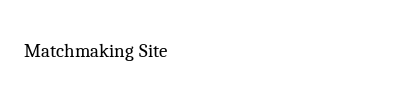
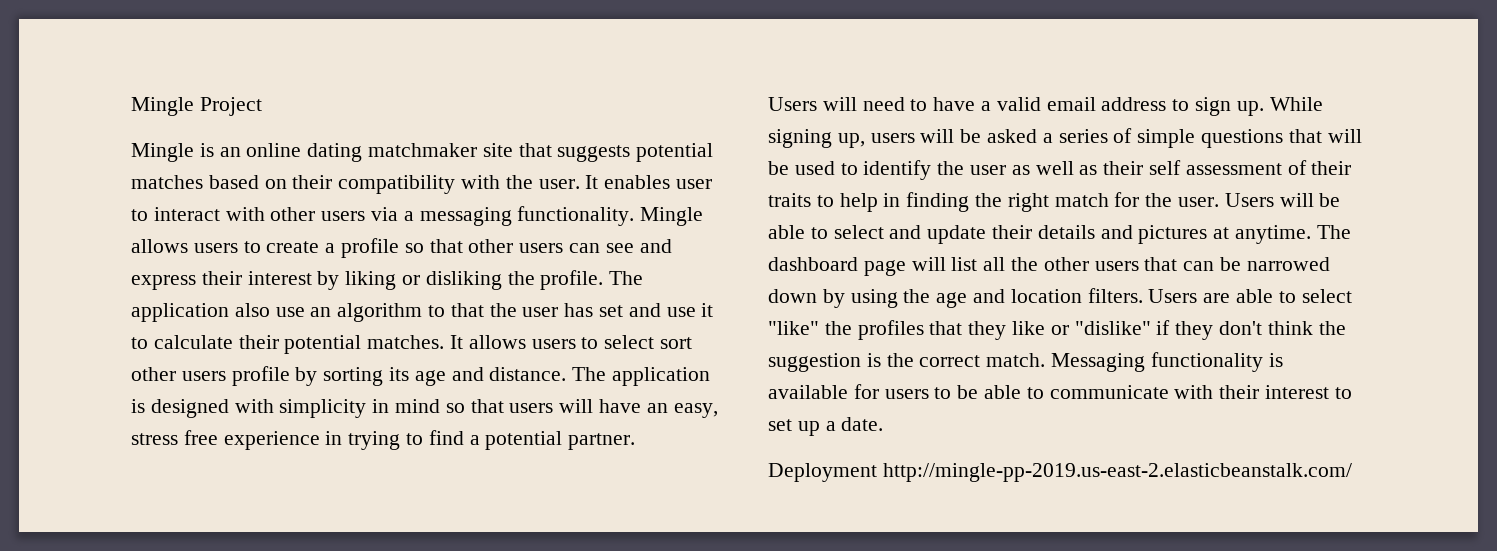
[24,43,168,61] Matchmaking Site -> [131,97,262,116] [131,143,714,162] [131,175,713,194] [131,206,704,226] [131,238,672,258] [131,270,644,290] [131,303,714,322] [131,335,693,354] [131,366,711,386] [131,399,718,418] [131,430,636,450] [768,97,1323,116] [768,128,1362,148] [768,160,1352,180] [768,192,1341,212] [768,225,1351,244] [768,257,1330,276] [768,288,1352,308] [768,320,1346,340] [768,352,1283,372] [768,384,1352,399] [768,417,884,436] [768,463,1352,482] Mingle Project // Mingle is an online dating matchmaker site that suggests potential matches based on their compatibility with the user. It enables user to interact with other users via a messaging functionality. Mingle allows users to create a profile so that other users can see and express their interest by liking or disliking the profile. The application also use an algorithm to that the user has set and use it to calculate their potential matches. It allows users to select sort other users profile by sorting its age and distance. The application is designed with simplicity in mind so that users will have an easy, stress free experience in trying to find a potential partner. // Users will need to have a valid email address to sign up. While signing up, users will be asked a series of simple questions that will be used to identify the user as well as their self assessment of their traits to help in finding the right match for the user. Users will be able to select and update their details and pictures at anytime. The dashboard page will list all the other users that can be narrowed down by using the age and location filters. Users are able to select "like" the profiles that they like or "dislike" if they don't think the suggestion is the correct match. Messaging functionality is available for users to be able to communicate with their interest to set up a date. // Deployment http://mingle-pp-2019.us-east-2.elasticbeanstalk.com/

